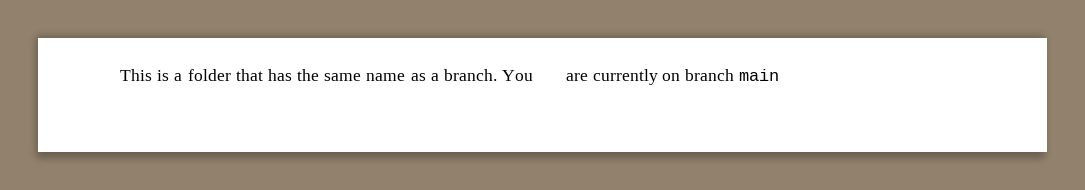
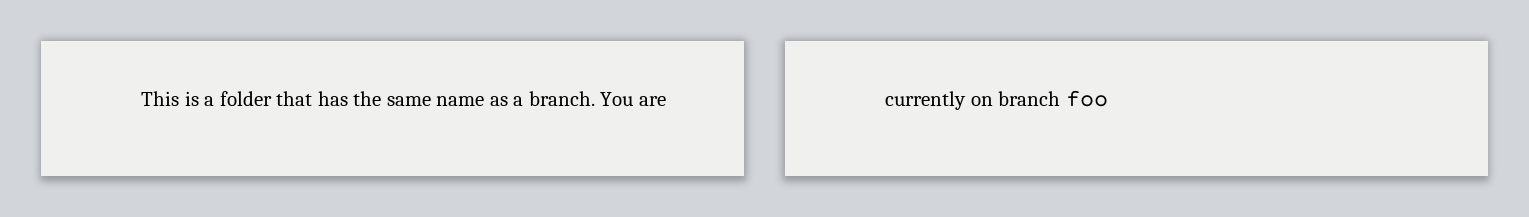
[738,69,779,81] main -> [1065,90,1108,107] foo

